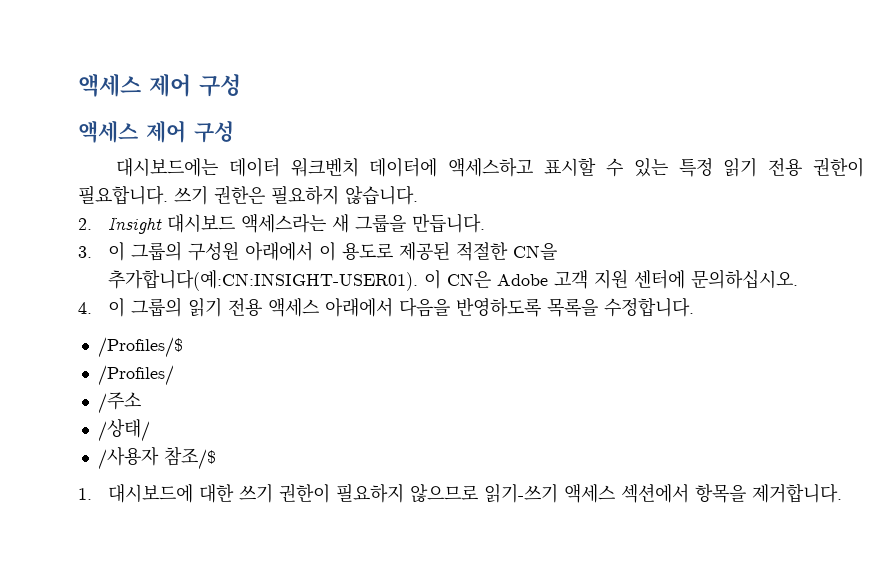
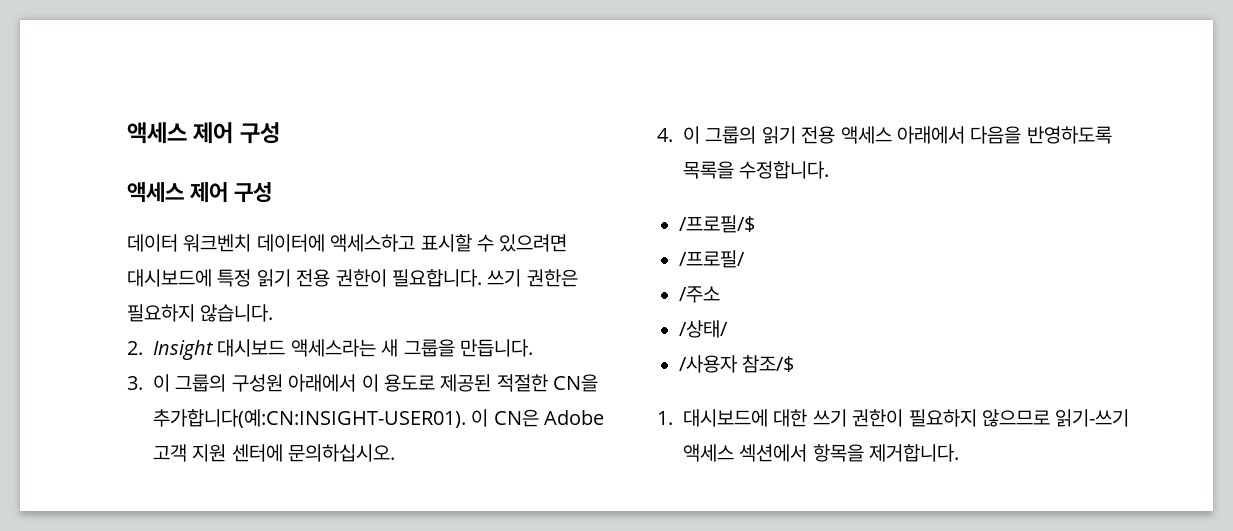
[115,158,218,177] 대시보드에는 -> (273, 192) none
[633,158,668,177] 있는 -> [499,234,568,252] [127,269,212,287] 있으려면 대시보드에
[97,337,183,358] [97,365,174,386] /Profiles/$ // /Profiles/ -> [679,215,755,233] [679,250,745,268] /프로필/$ // /프로필/

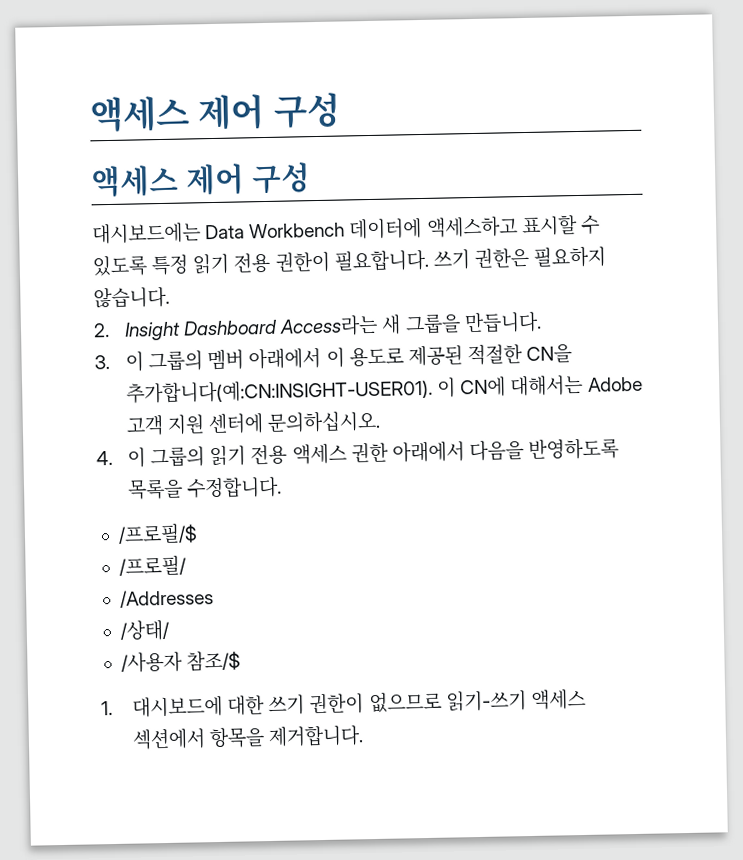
[127,234,252,252] 데이터 워크벤치 -> [92,222,346,245] 대시보드에는 Data Workbench
[499,234,568,252] [127,269,212,287] 있으려면 대시보드에 -> [92,255,147,277] 있도록
[217,339,376,357] 대시보드 액세스라는 -> [183,314,379,337] Dashboard Access라는
[231,374,283,392] 구성원 -> [207,349,245,371] 멤버
[493,409,539,427] CN은 -> [460,374,584,398] CN에 대해서는
(892, 135) none -> [350,441,389,463] 권한
[679,286,720,303] /주소 -> [119,589,214,608] /Addresses
[908,409,1050,427] 필요하지 않으므로 -> [368,691,442,714] 없으므로

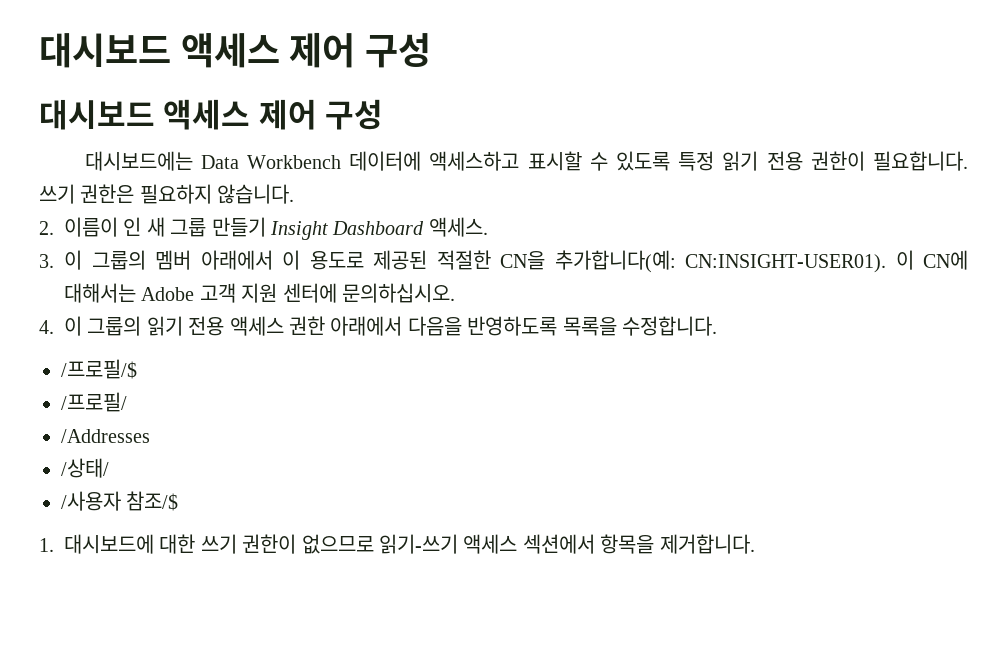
[89,92,341,133] 액세스 제어 구성 // -> [39,32,432,68] [39,99,155,130] 대시보드 액세스 제어 구성 // 대시보드
[123,311,542,341] Insight Dashboard Access라는 새 그룹을 만듭니다. -> [64,217,488,240] 이름이 인 새 그룹 만들기 Insight Dashboard 액세스.
[125,377,433,404] 추가합니다(예:CN:INSIGHT-USER01). -> [554,250,886,273] 추가합니다(예: CN:INSIGHT-USER01).

